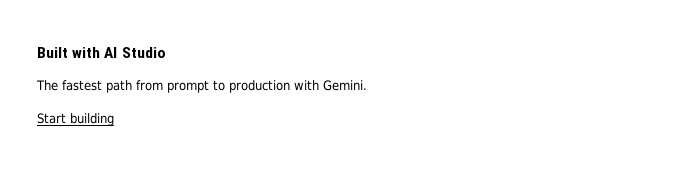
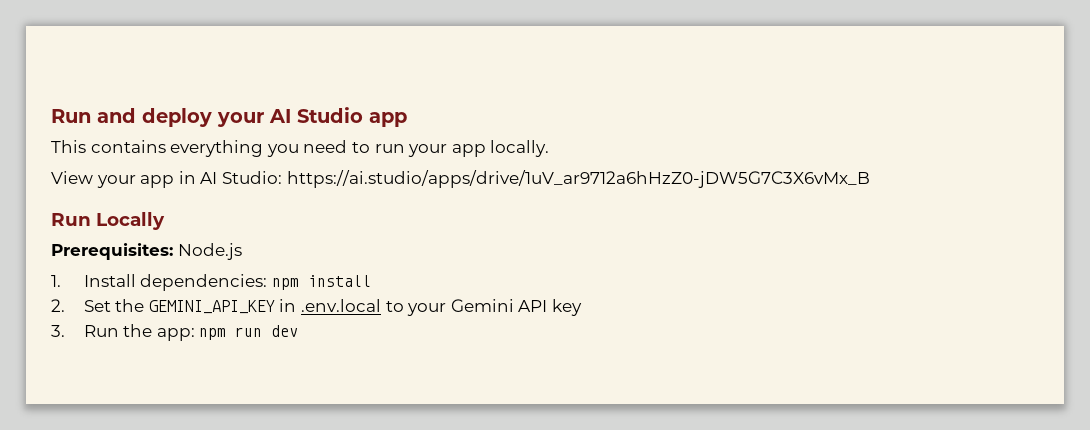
[37,47,166,58] [36,80,367,93] [37,113,114,126] Built with AI Studio // The fastest path from prompt to production with Gemini. // Start building -> [51,107,407,127] [51,140,550,157] [51,170,870,188] [51,212,165,230] [51,243,242,260] [51,274,371,291] [51,299,582,316] [51,324,299,341] Run and deploy your AI Studio app // This contains everything you need to run your app locally. // View your app in AI Studio: https://ai.studio/apps/drive/1uV_ar9712a6hHzZ0-jDW5G7C3X6vMx_B // Run Locally // Prerequisites: Node.js // 1. Install dependencies: npm install // 2. Set the GEMINI_API_KEY in .env.local to your Gemini API key // 3. Run the app: npm run dev

